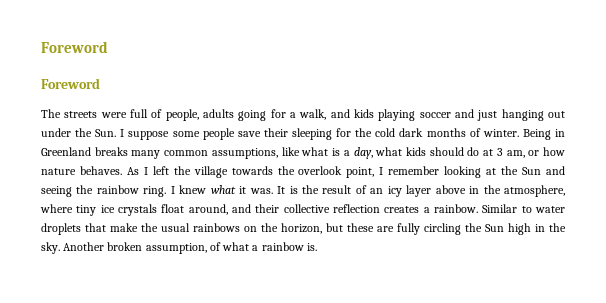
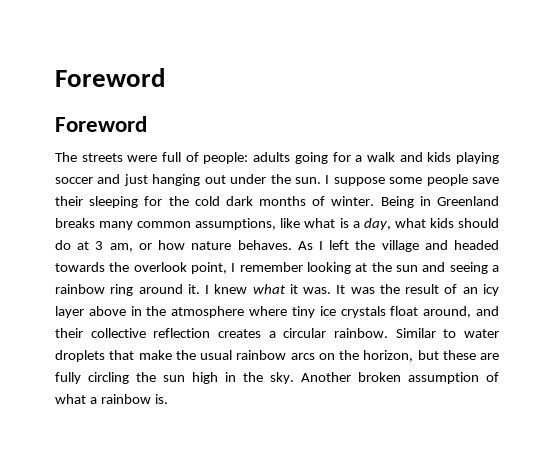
[165,109,199,121] people, -> [203,152,249,164] people:
[299,109,327,120] walk, -> [366,152,395,162] walk
[95,129,117,137] Sun. -> [294,177,321,184] sun.
(228, 172) none -> [424,240,500,250] and headed
[522,167,542,175] Sun -> [395,265,418,272] sun
[76,185,167,197] the rainbow ring. -> [491,265,499,272] [55,284,200,296] a rainbow ring around it.
[289,186,298,194] is -> [350,287,375,294] was
[503,185,565,197] atmosphere, -> [171,306,245,318] atmosphere
(430, 210) none -> [283,328,327,338] circular
[193,223,240,232] rainbows -> [236,350,315,360] rainbow arcs
[485,224,504,232] Sun -> [163,375,185,382] sun
[145,243,207,254] assumption, -> [408,372,479,384] assumption

